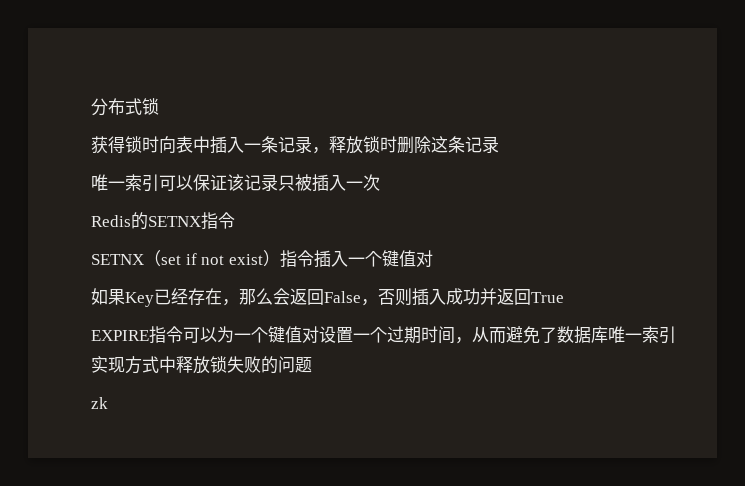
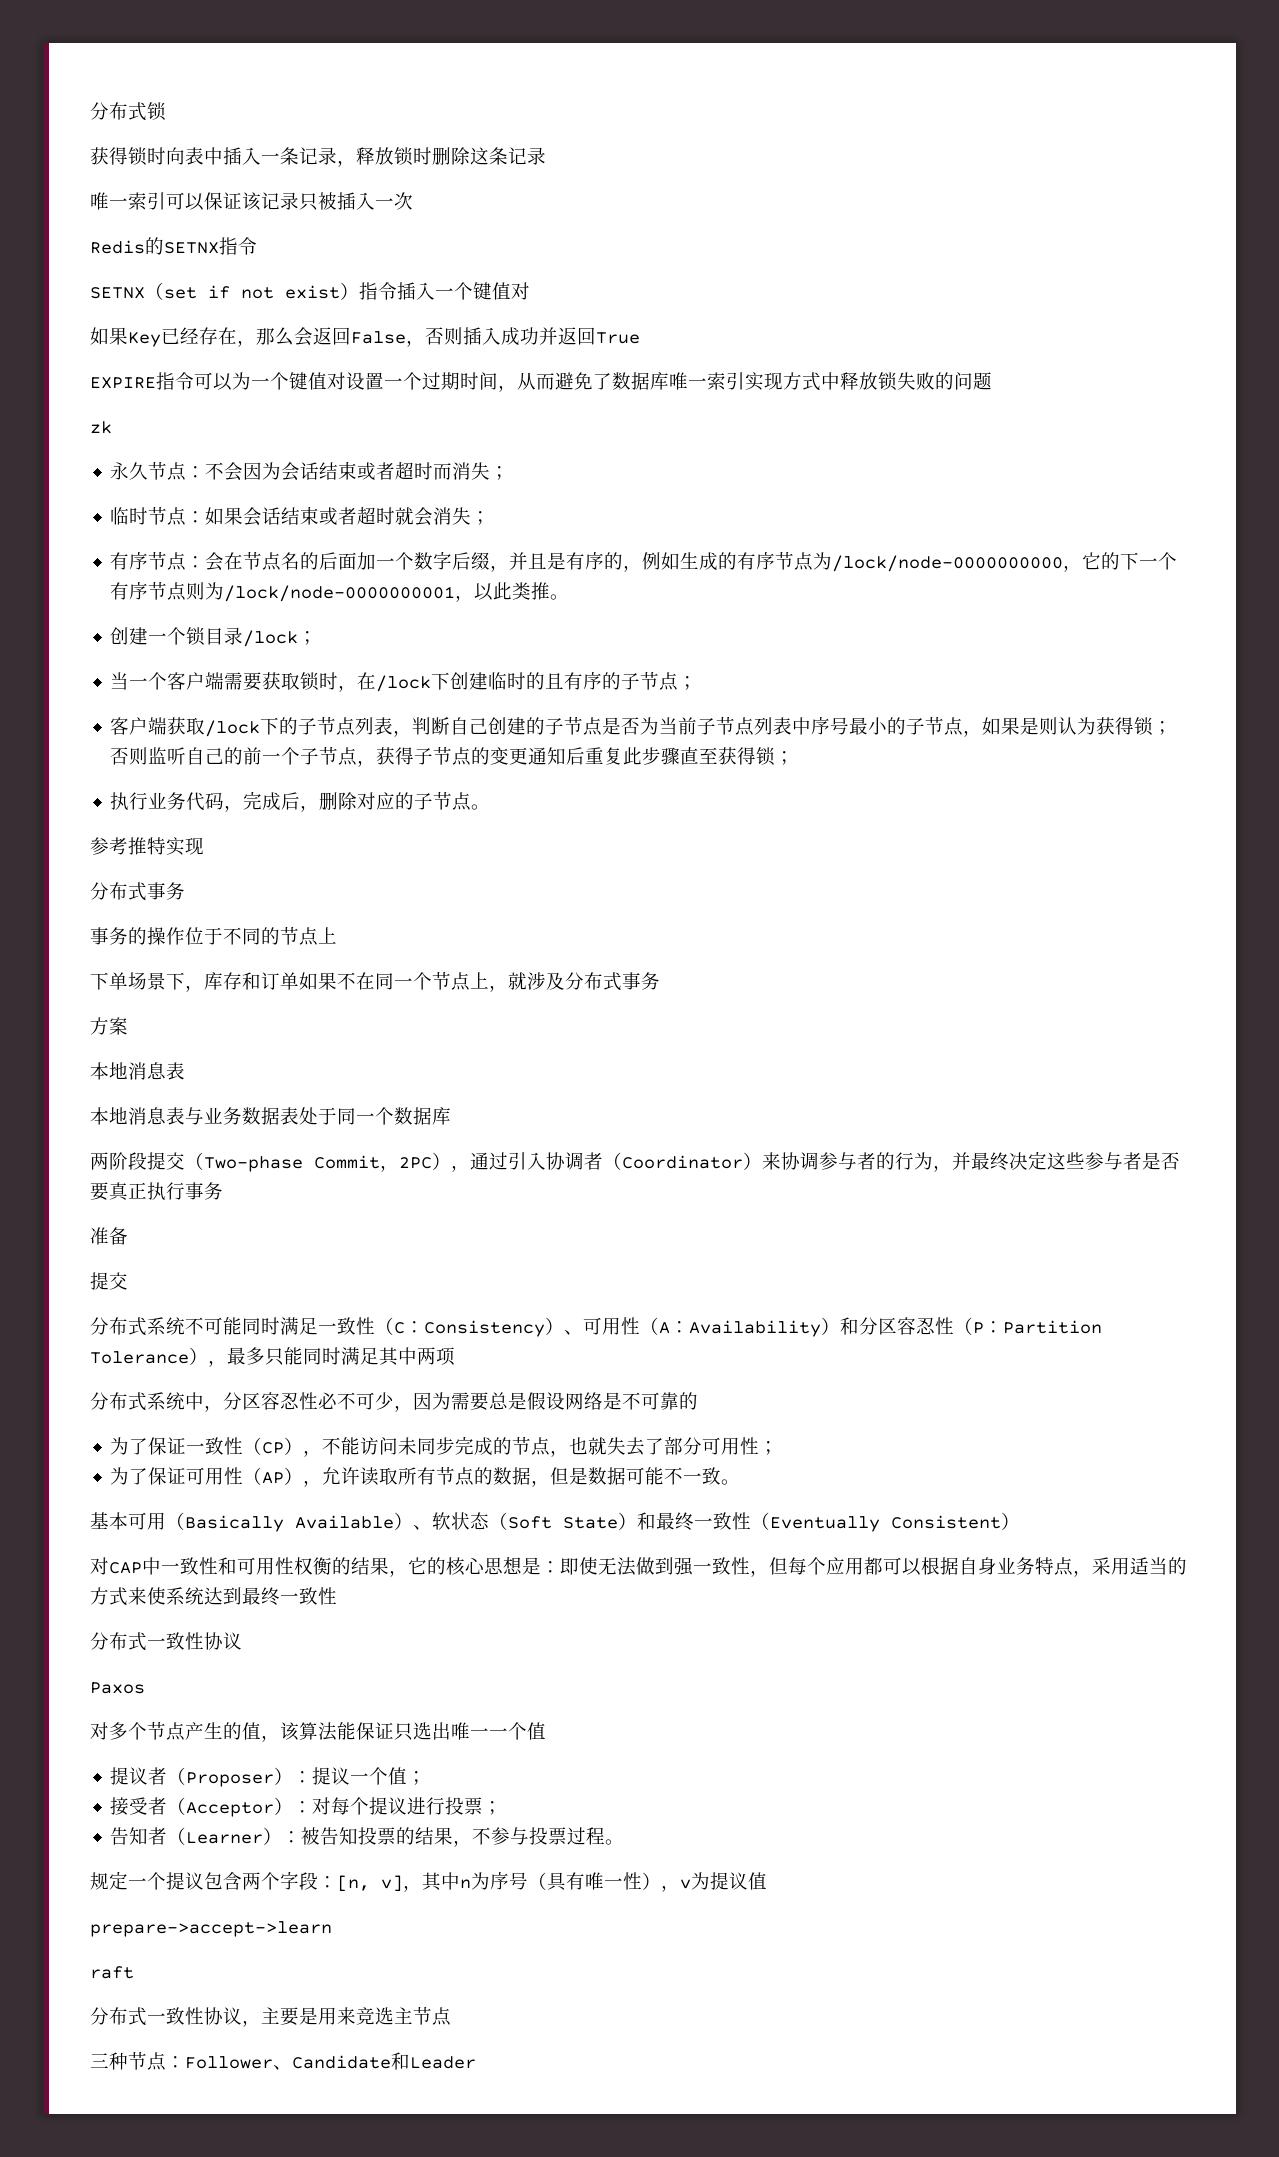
(108, 403) none -> [110,461,510,481] [110,506,491,526] [110,551,1178,572] [110,581,570,602] [110,627,318,647] [110,671,698,692] [110,716,1173,737] [110,746,795,767] [110,791,491,812] [90,837,204,856] [90,882,185,901] [90,926,337,946] [90,971,660,992] [90,1017,128,1035] [90,1062,185,1080] [90,1107,451,1125] [90,1151,1180,1172] [90,1182,223,1201] [90,1227,128,1245] [90,1272,128,1290] [90,1317,1102,1337] [90,1347,455,1367] [90,1392,698,1412] [110,1436,779,1457] [110,1466,741,1487] [90,1512,1020,1532] [90,1556,1187,1577] [90,1587,337,1606] [90,1632,242,1651] [90,1682,145,1694] [90,1721,546,1742] [110,1767,427,1787] [110,1797,503,1817] [110,1827,625,1847] [90,1871,767,1892] [90,1921,332,1937] [90,1966,134,1979] [90,2006,451,2027] [90,2051,476,2071] // 永久节点：不会因为会话结束或者超时而消失； // 临时节点：如果会话结束或者超时就会消失； // 有序节点：会在节点名的后面加一个数字后缀，并且是有序的，例如生成的有序节点为/lock/node-0000000000，它的下一个有序节点则为/lock/node-0000000001，以此类推。 // 创建一个锁目录/lock； // 当一个客户端需要获取锁时，在/lock下创建临时的且有序的子节点； // 客户端获取/lock下的子节点列表，判断自己创建的子节点是否为当前子节点列表中序号最小的子节点，如果是则认为获得锁；否则监听自己的前一个子节点，获得子节点的变更通知后重复此步骤直至获得锁； // 执行业务代码，完成后，删除对应的子节点。 // 参考推特实现 // 分布式事务 // 事务的操作位于不同的节点上 // 下单场景下，库存和订单如果不在同一个节点上，就涉及分布式事务 // 方案 // 本地消息表 // 本地消息表与业务数据表处于同一个数据库 // 两阶段提交（Two-phase Commit，2PC），通过引入协调者（Coordinator）来协调参与者的行为，并最终决定这些参与者是否要真正执行事务 // 准备 // 提交 // 分布式系统不可能同时满足一致性（C：Consistency）、可用性（A：Availability）和分区容忍性（P：Partition Tolerance），最多只能同时满足其中两项 // 分布式系统中，分区容忍性必不可少，因为需要总是假设网络是不可靠的 // 为了保证一致性（CP），不能访问未同步完成的节点，也就失去了部分可用性； // 为了保证可用性（AP），允许读取所有节点的数据，但是数据可能不一致。 // 基本可用（Basically Available）、软状态（Soft State）和最终一致性（Eventually Consistent） // 对CAP中一致性和可用性权衡的结果，它的核心思想是：即使无法做到强一致性，但每个应用都可以根据自身业务特点，采用适当的方式来使系统达到最终一致性 // 分布式一致性协议 // Paxos // 对多个节点产生的值，该算法能保证只选出唯一一个值 // 提议者（Proposer）：提议一个值； // 接受者（Acceptor）：对每个提议进行投票； // 告知者（Learner）：被告知投票的结果，不参与投票过程。 // 规定一个提议包含两个字段：[n, v]，其中n为序号（具有唯一性），v为提议值 // prepare->accept->learn // raft // 分布式一致性协议，主要是用来竞选主节点 // 三种节点：Follower、Candidate和Leader

